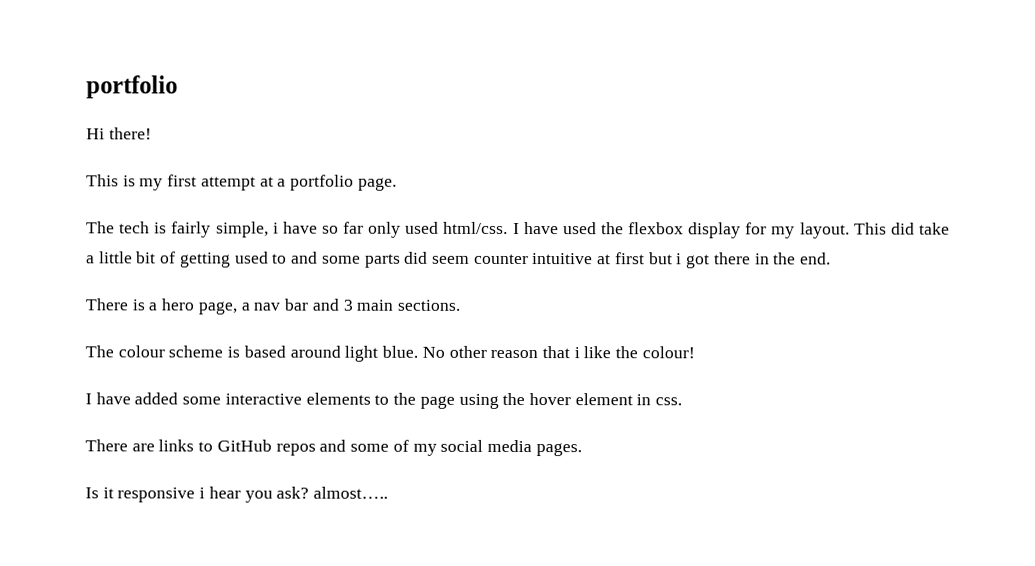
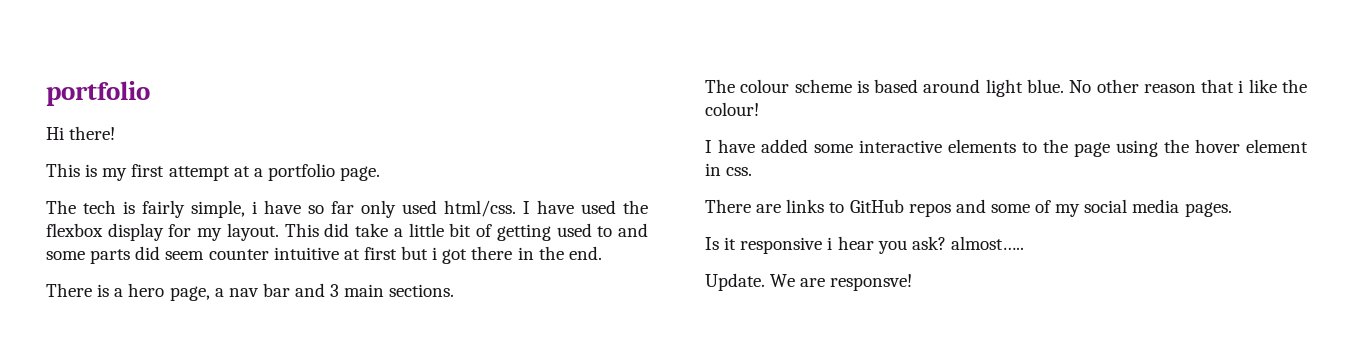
(389, 492) none -> [705,273,913,291] // Update. We are responsve!

